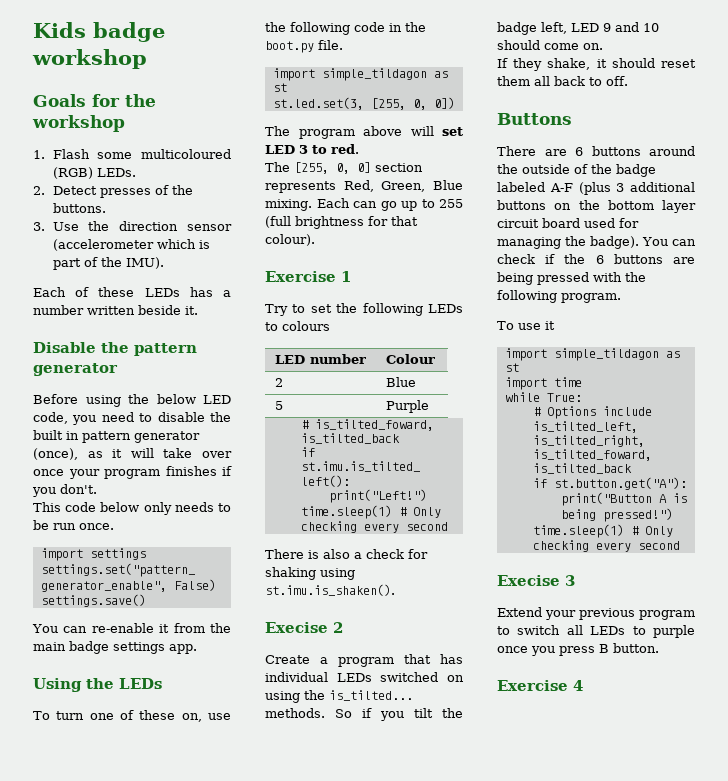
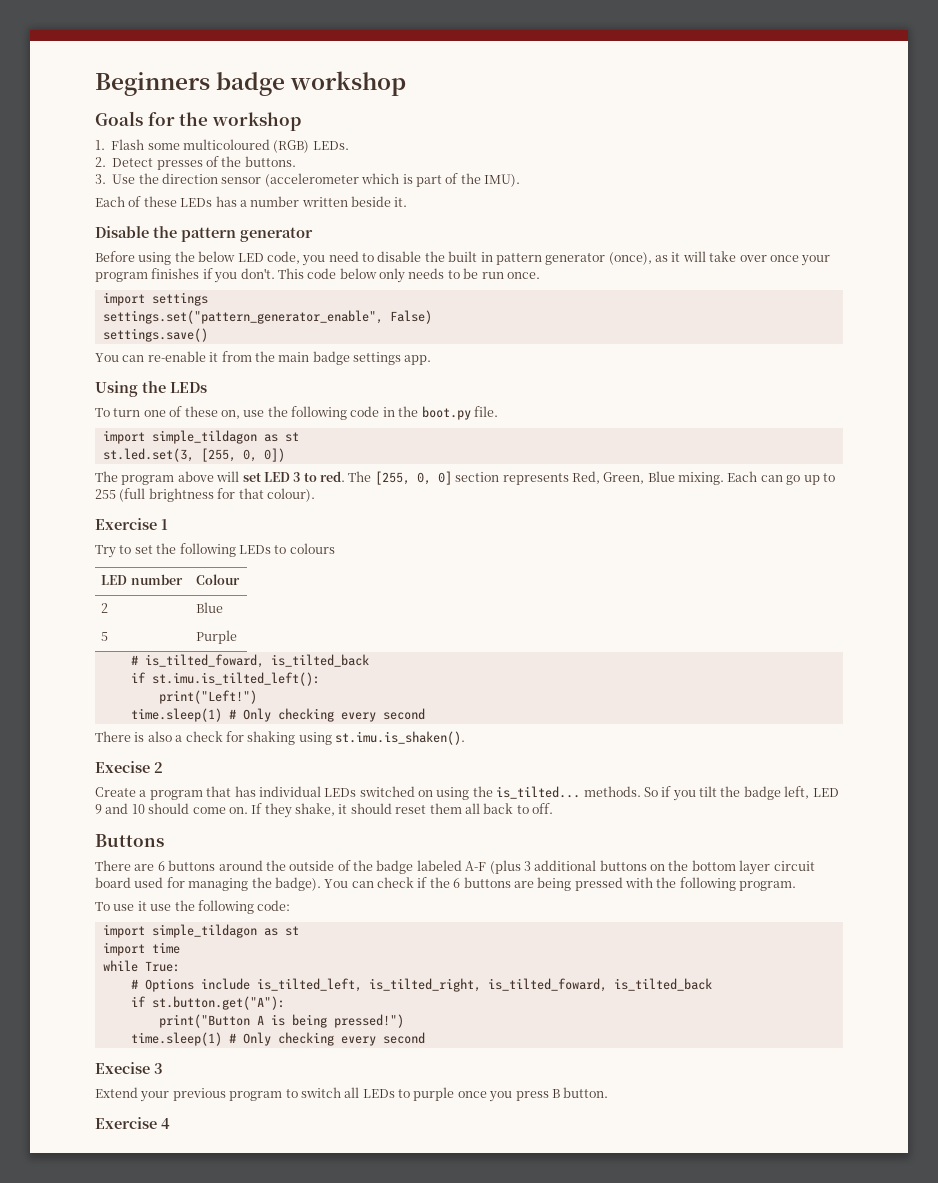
[33,22,86,38] Kids -> [95,72,210,96] Beginners
(97, 489) // -> (275, 273) none
(359, 149) // -> (345, 476) none
(603, 46) // -> (248, 810) none
(555, 325) none -> [150,900,291,914] use the following code:

